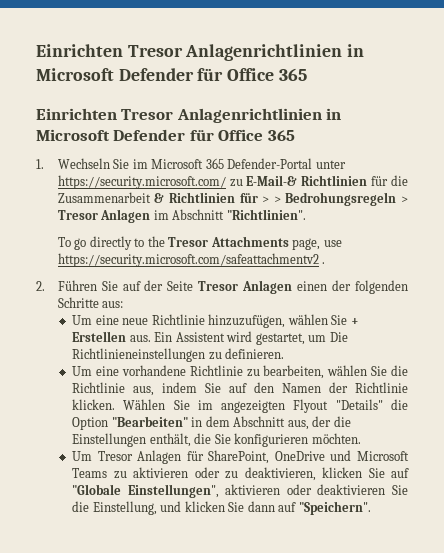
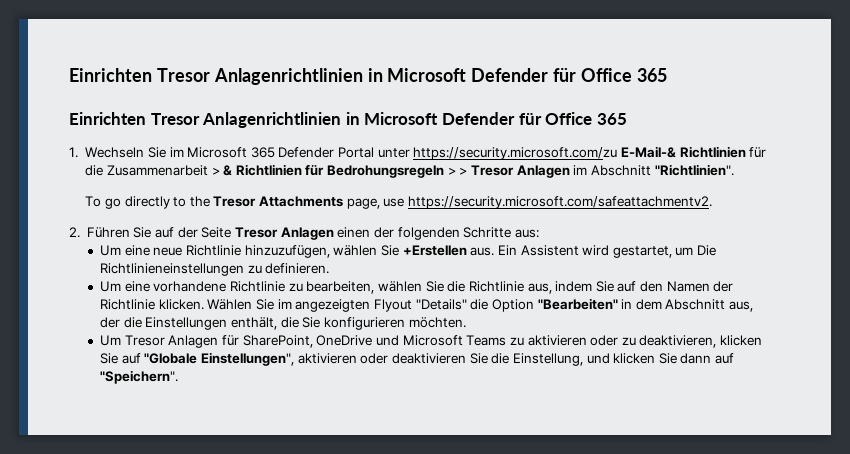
[227,158,346,169] [57,175,243,189] Defender-Portal unter https://security.microsoft.com/ zu -> [278,147,618,160] Defender Portal unter https://security.microsoft.com/zu
(151, 197) none -> [211,167,220,175] >
(258, 198) none -> [327,165,445,178] Bedrohungsregeln
[285,192,408,206] Bedrohungsregeln > -> (468, 171) none
[57,253,326,267] https://security.microsoft.com/safeattachmentv2 . -> [408,196,713,209] https://security.microsoft.com/safeattachmentv2.
[350,318,359,325] [72,331,127,342] + Erstellen -> [402,245,467,256] +Erstellen

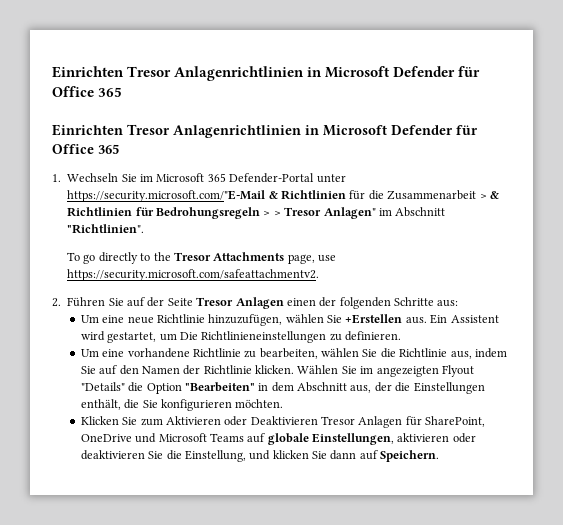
[278,146,677,160] Defender Portal unter https://security.microsoft.com/zu E-Mail-& -> [229,173,346,183] [67,190,278,202] Defender-Portal unter https://security.microsoft.com/"E-Mail &
[516,165,570,178] Anlagen -> [323,207,376,219] Anlagen"
[100,335,122,346] Um -> [80,416,318,426] Klicken Sie zum Aktivieren oder Deaktivieren
[509,335,763,348] [100,352,295,366] zu aktivieren oder zu deaktivieren, klicken Sie auf "Globale Einstellungen", -> [247,433,395,445] auf globale Einstellungen,
[100,370,179,384] "Speichern". -> [380,450,440,462] Speichern.

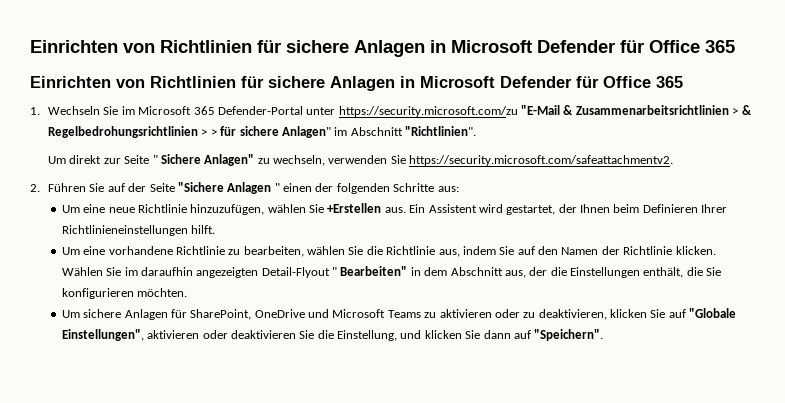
[52,66,305,81] Einrichten Tresor Anlagenrichtlinien -> [30,40,425,57] Einrichten von Richtlinien für sichere Anlagen
[127,124,301,138] Tresor Anlagenrichtlinien -> [116,76,395,91] von Richtlinien für sichere Anlagen
[67,190,499,202] [67,207,446,219] [67,224,145,234] [67,252,337,264] https://security.microsoft.com/"E-Mail & Richtlinien für die Zusammenarbeit > & Richtlinien für Bedrohungsregeln > > Tresor Anlagen" im Abschnitt "Richtlinien". // To go directly to the Tresor Attachments page, use -> [338,105,752,117] [48,126,477,138] [48,154,406,166] https://security.microsoft.com/zu "E-Mail & Zusammenarbeitsrichtlinien > & Regelbedrohungsrichtlinien > > für sichere Anlagen" im Abschnitt "Richtlinien". // Um direkt zur Seite " Sichere Anlagen" zu wechseln, verwenden Sie
[196,297,284,309] Tresor Anlagen -> [177,182,280,194] "Sichere Anlagen "
[159,331,402,343] um Die Richtlinieneinstellungen zu definieren. -> [558,204,728,213] [61,225,216,236] der Ihnen beim Definieren Ihrer Richtlinieneinstellungen hilft.
[376,365,474,377] [80,382,255,394] angezeigten Flyout "Details" die Option "Bearbeiten" -> [140,266,408,278] daraufhin angezeigten Detail-Flyout " Bearbeiten"
[80,416,356,426] Klicken Sie zum Aktivieren oder Deaktivieren Tresor -> [61,309,122,318] Um sichere
[247,433,395,445] auf globale Einstellungen, -> [424,308,737,320] [61,329,144,341] zu aktivieren oder zu deaktivieren, klicken Sie auf "Globale Einstellungen",
[380,450,440,462] Speichern. -> [534,329,604,341] "Speichern".

